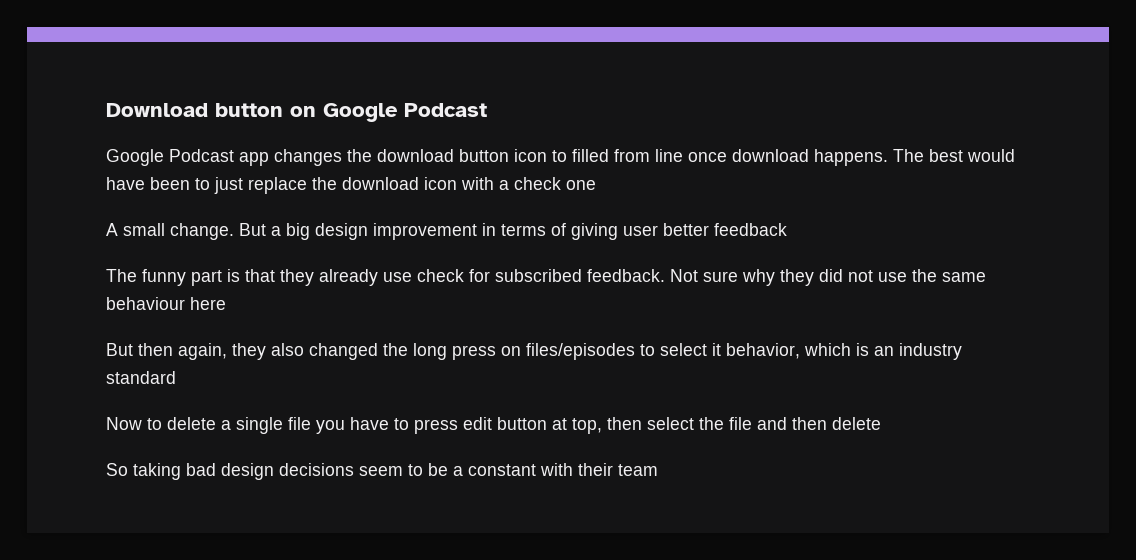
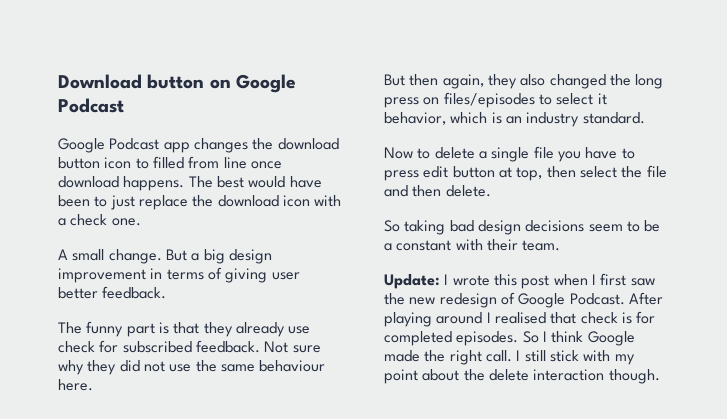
[566,180,596,190] one -> [111,218,141,226] one.
[714,223,787,236] feedback -> [102,286,167,299] feedback.
[190,297,226,310] here -> [58,379,93,391] here.
[106,371,176,384] standard -> [582,112,645,124] standard.
[832,417,881,430] delete -> [445,185,491,197] delete.
[618,464,658,476] team -> [522,240,561,251] [384,273,655,289] [384,292,663,308] [384,311,656,327] [384,331,635,346] [384,350,635,365] [384,369,660,384] team. // Update: I wrote this post when I first saw the new redesign of Google Podcast. After playing around I realised that check is for completed episodes. So I think Google made the right call. I still stick with my point about the delete interaction though.

